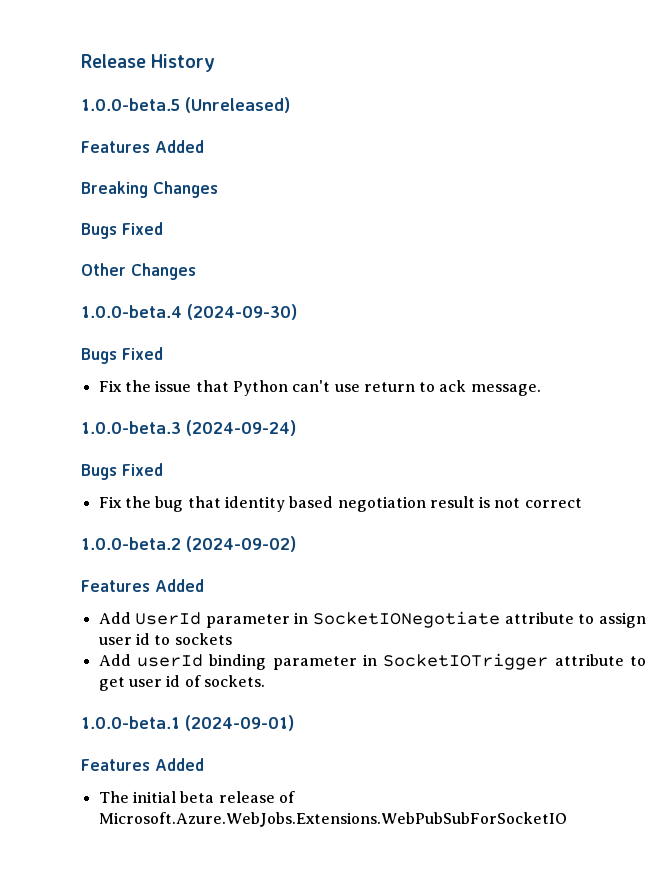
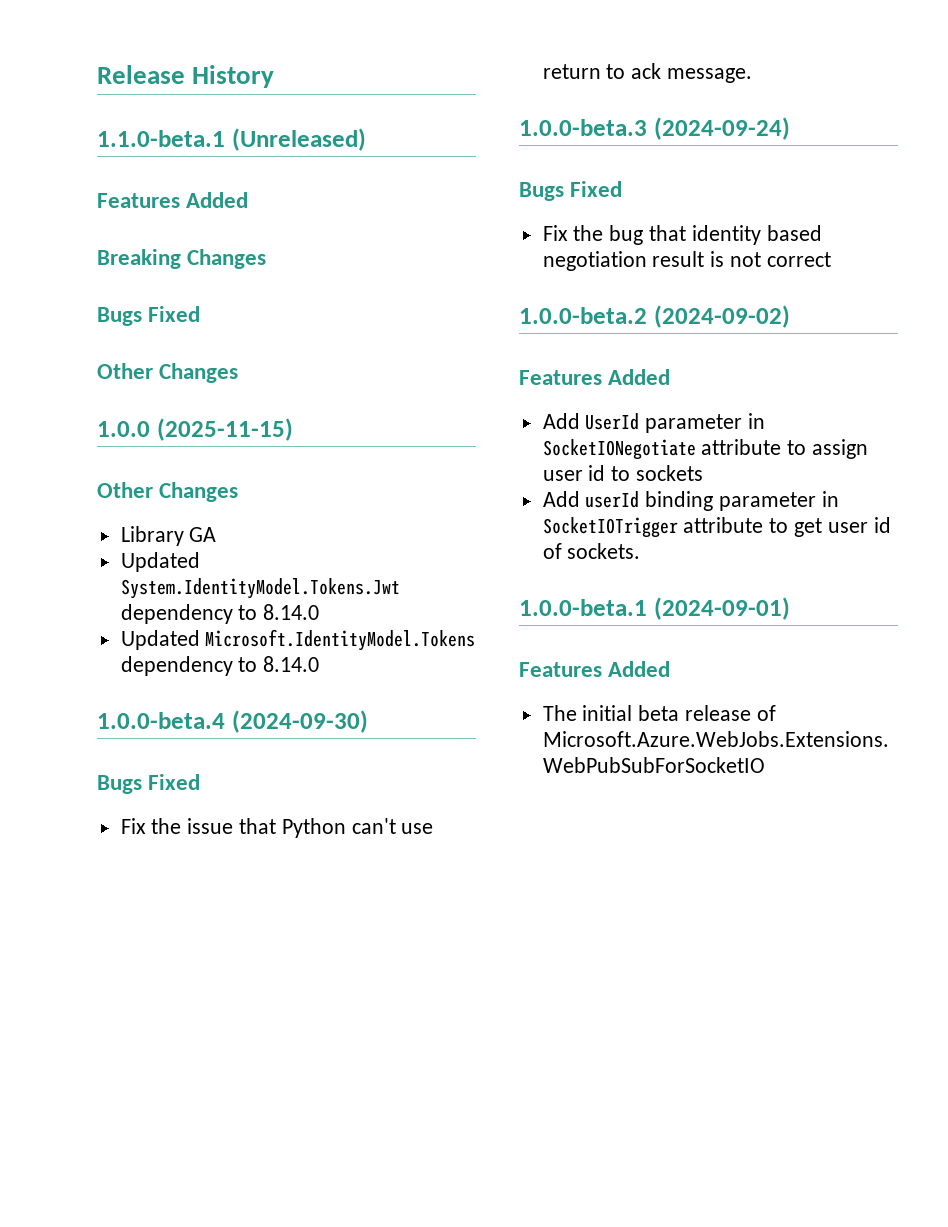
[81,98,180,111] 1.0.0-beta.5 -> [97,130,225,147] 1.1.0-beta.1
(196, 271) none -> [97,418,293,441] [97,482,239,502] [120,526,217,546] [120,552,200,572] [120,578,400,599] [120,604,320,624] [120,629,476,651] [120,656,320,676] // 1.0.0 (2025-11-15) // Other Changes // Library GA // Updated System.IdentityModel.Tokens.Jwt dependency to 8.14.0 // Updated Microsoft.IdentityModel.Tokens dependency to 8.14.0

